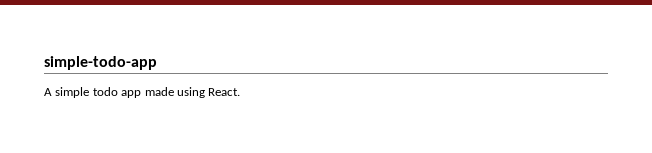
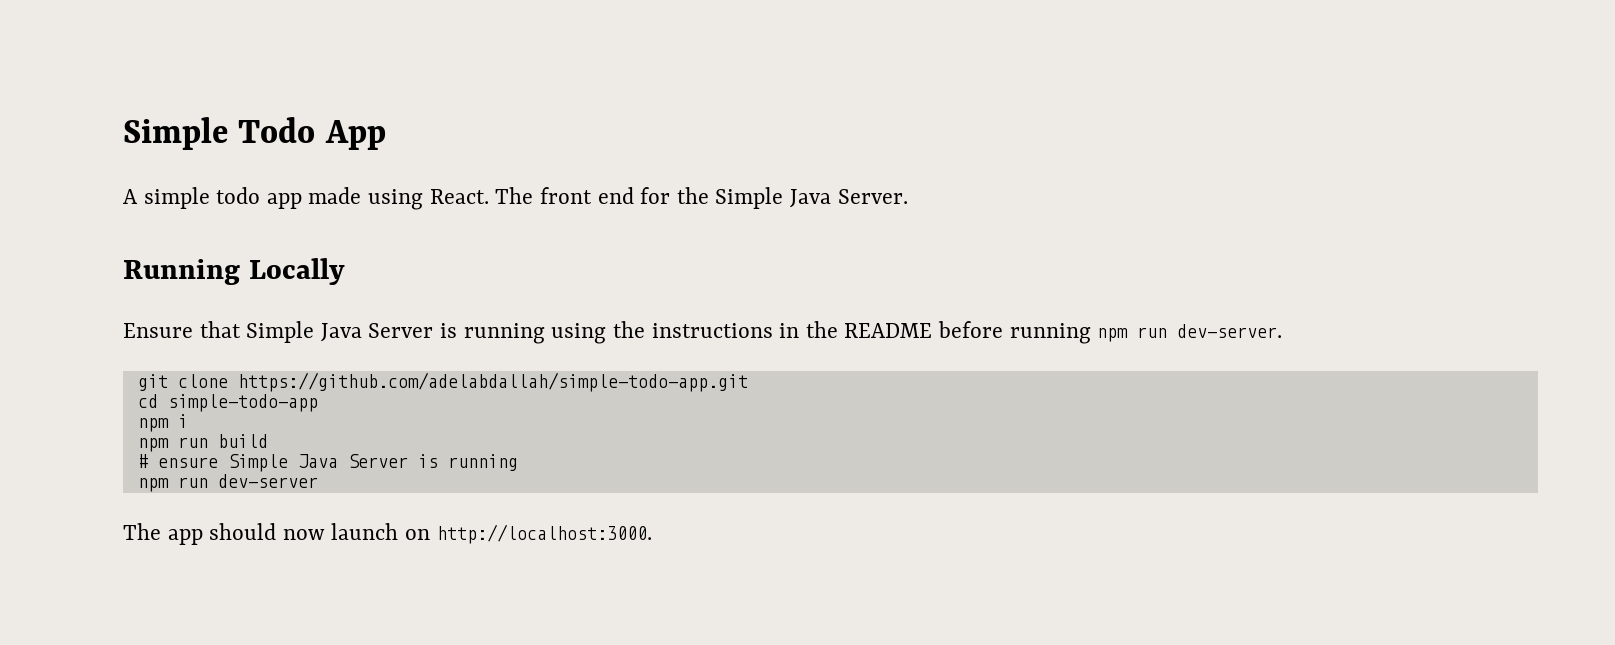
[44,56,157,70] simple-todo-app -> [123,117,386,150] Simple Todo App
(241, 92) none -> [495,187,908,209] [123,258,345,285] [123,321,1283,344] [137,372,748,392] [137,394,318,412] [137,414,188,432] [137,434,268,452] [137,454,518,472] [137,474,318,492] [123,523,652,545] The front end for the Simple Java Server. // Running Locally // Ensure that Simple Java Server is running using the instructions in the README before running npm run dev-server. // git clone https://github.com/adelabdallah/simple-todo-app.git // cd simple-todo-app // npm i // npm run build // # ensure Simple Java Server is running // npm run dev-server // The app should now launch on http://localhost:3000.

